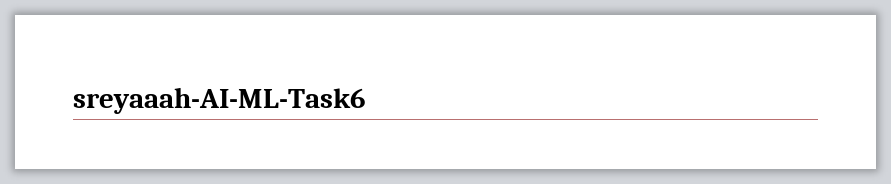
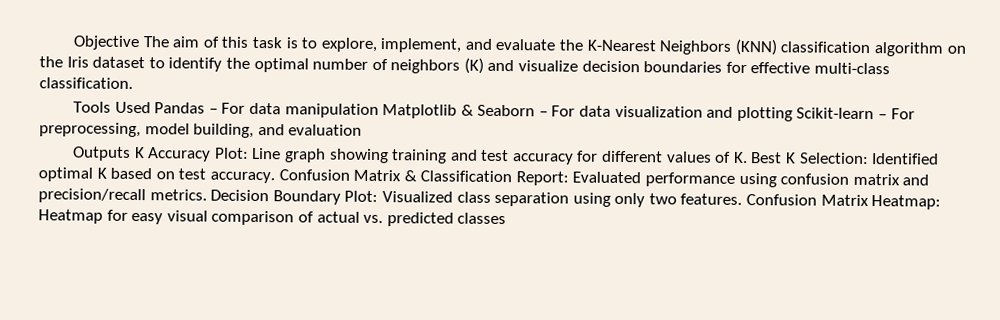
[73,87,366,114] sreyaaah-AI-ML-Task6 -> [72,35,966,57] [39,56,891,75] [39,77,133,89] [72,101,915,122] [39,122,363,138] [71,146,940,165] [38,167,930,188] [38,188,942,210] [38,209,507,227] Objective The aim of this task is to explore, implement, and evaluate the K-Nearest Neighbors (KNN) classification algorithm on the Iris dataset to identify the optimal number of neighbors (K) and visualize decision boundaries for effective multi-class classification. // Tools Used Pandas – For data manipulation Matplotlib & Seaborn – For data visualization and plotting Scikit-learn – For preprocessing, model building, and evaluation // Outputs K Accuracy Plot: Line graph showing training and test accuracy for different values of K. Best K Selection: Identified optimal K based on test accuracy. Confusion Matrix & Classification Report: Evaluated performance using confusion matrix and precision/recall metrics. Decision Boundary Plot: Visualized class separation using only two features. Confusion Matrix Heatmap: Heatmap for easy visual comparison of actual vs. predicted classes

